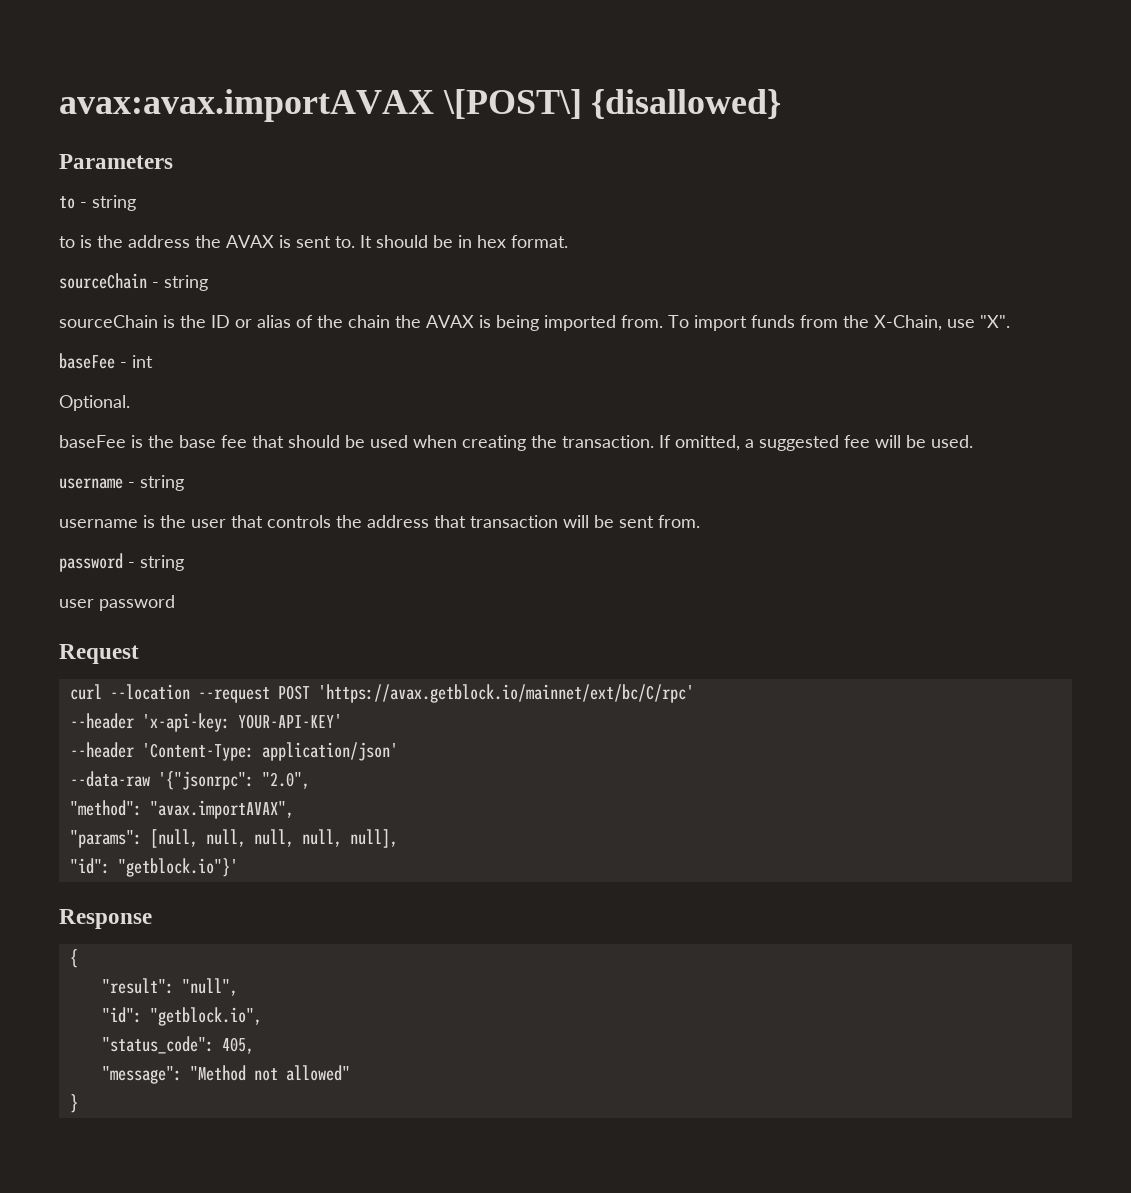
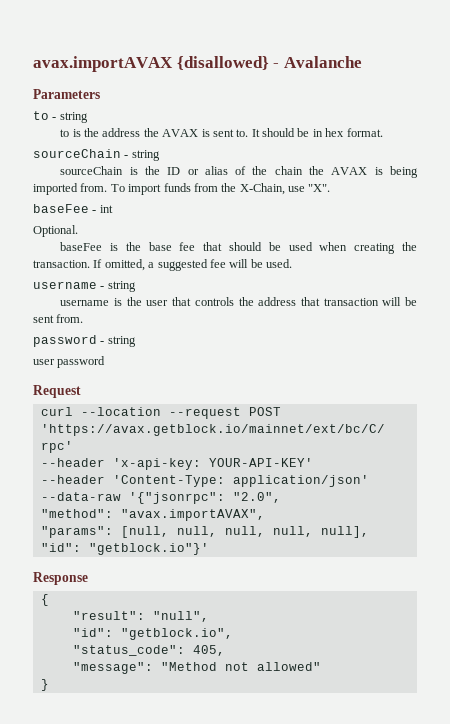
[59,89,582,122] avax:avax.importAVAX \[POST\] -> [33,56,173,72] avax.importAVAX
(782, 104) none -> [273,56,362,68] - Avalanche

